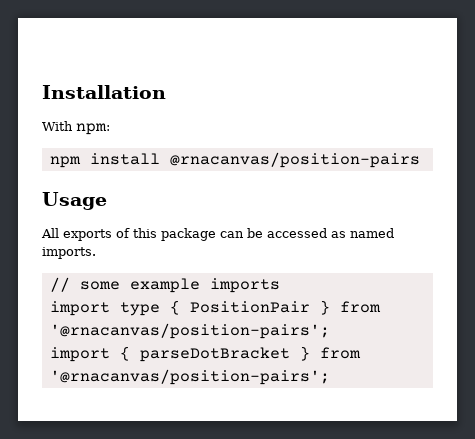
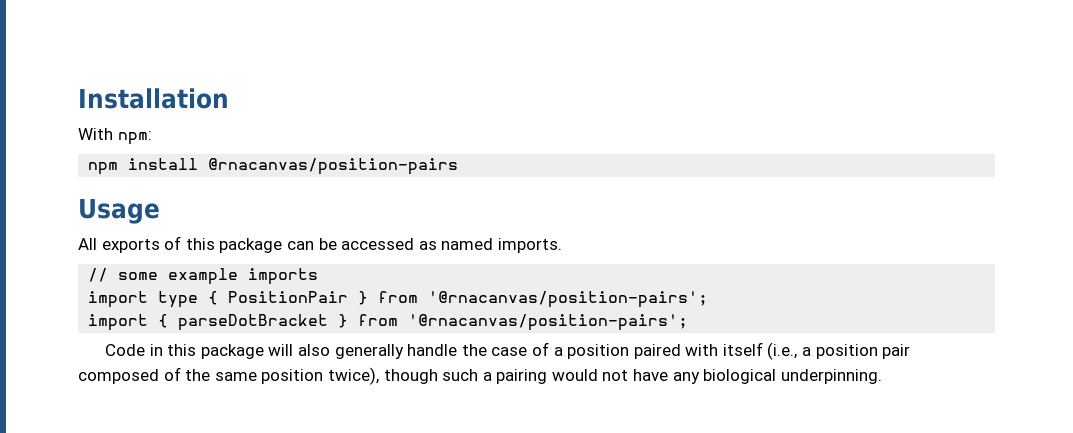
(330, 377) none -> [105,342,911,360] [78,367,882,385] // Code in this package will also generally handle the case of a position paired with itself (i.e., a position pair composed of the same position twice), though such a pairing would not have any biological underpinning.

